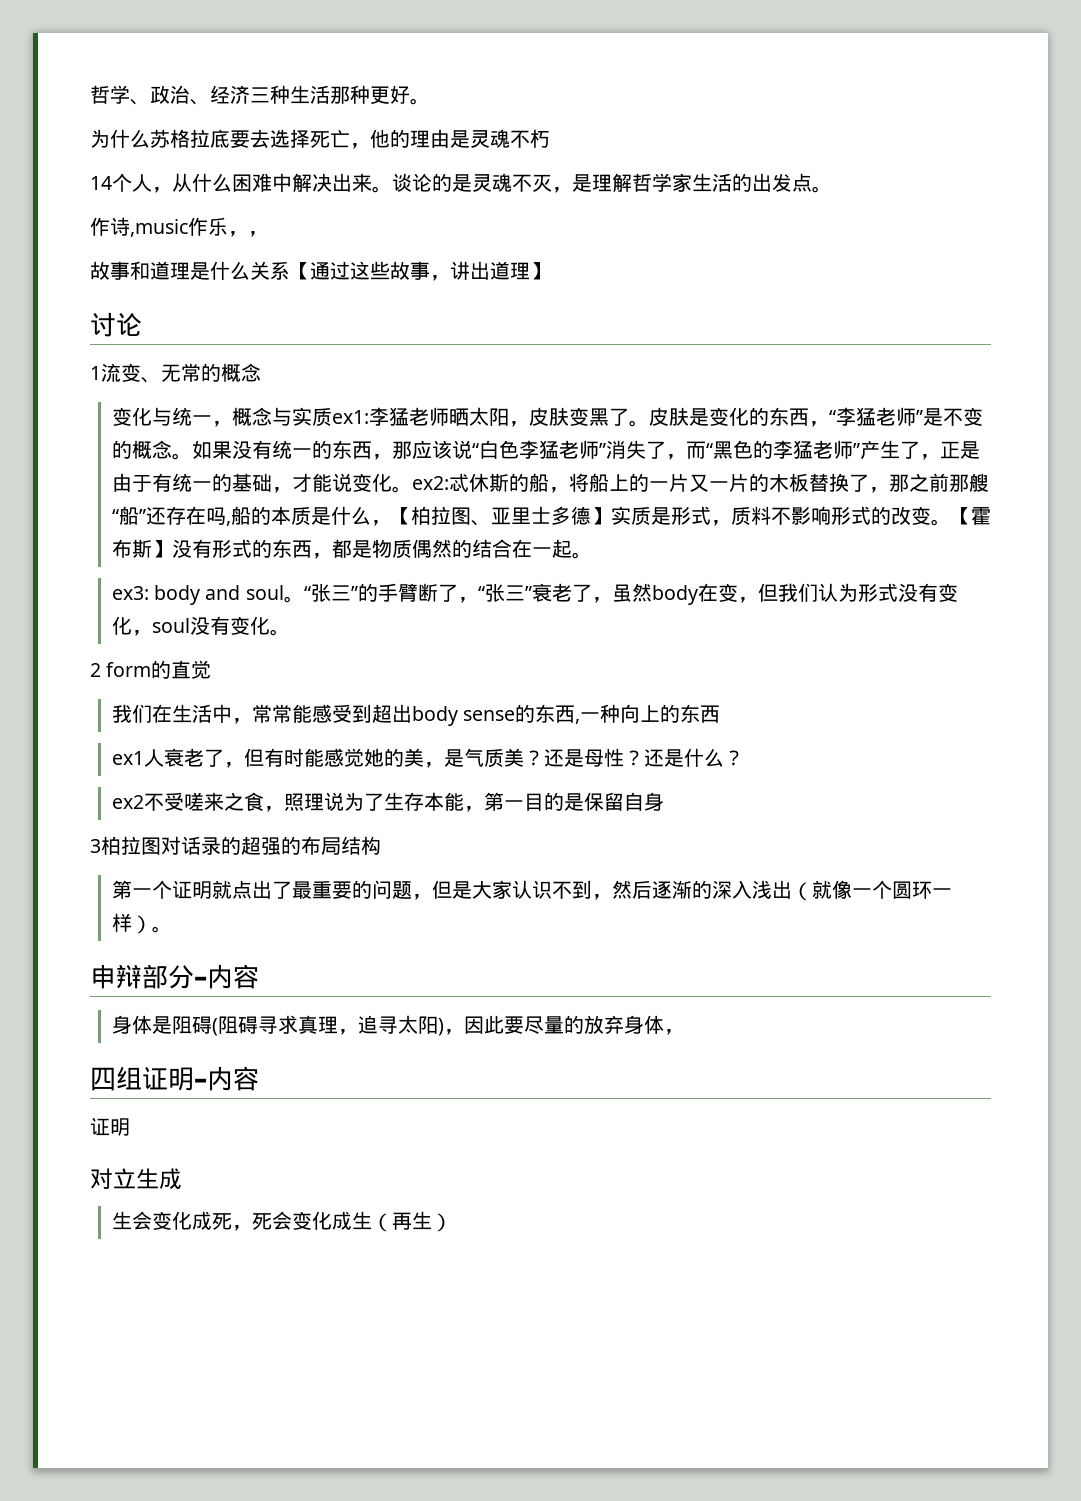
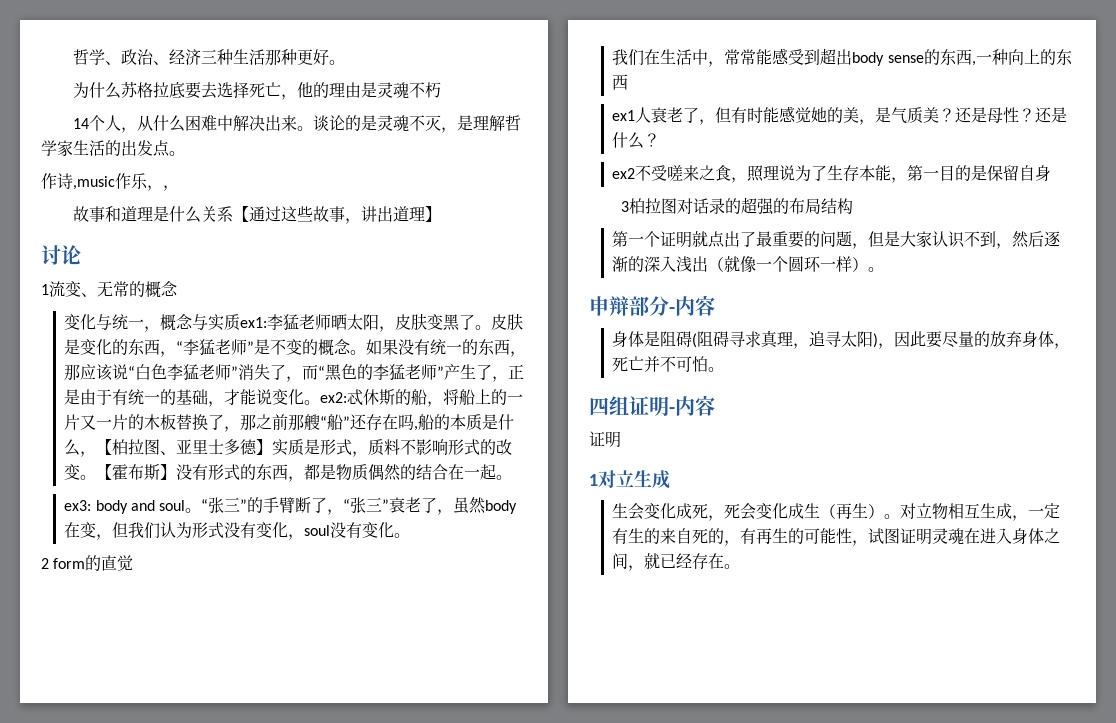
(684, 1032) none -> [612,356,725,372] 死亡并不可怕。
(130, 1127) none -> [589,474,598,486] 1
(452, 1222) none -> [884,503,1061,521] [612,528,1061,546] [612,553,741,571] 。对立物相互生成，一定有生的来自死的，有再生的可能性，试图证明灵魂在进入身体之间，就已经存在。

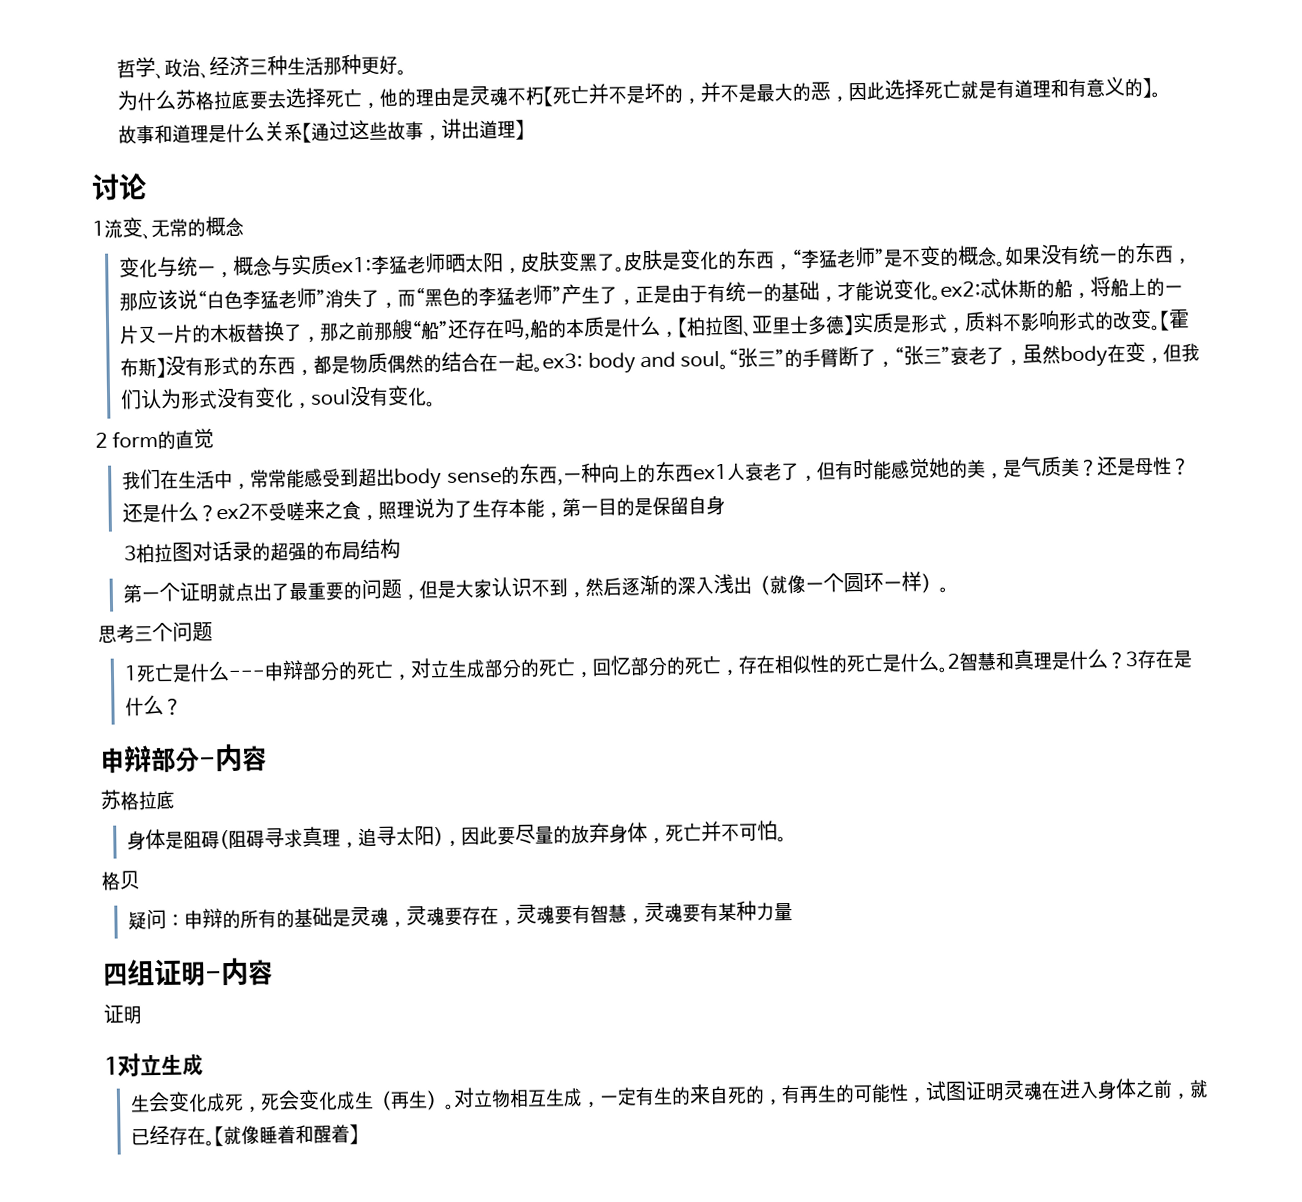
[73,115,522,133] [41,140,185,157] [41,173,179,191] // 14个人，从什么困难中解决出来。谈论的是灵魂不灭，是理解哲学家生活的出发点。 // 作诗,music作乐，， -> [542,76,1161,107] 【死亡并不是坏的，并不是最大的恶，因此选择死亡就是有道理和有意义的】。
(513, 477) // -> (544, 369) none
(629, 82) // -> (694, 473) none
(661, 140) // -> (218, 513) none
(885, 269) none -> [98,621,213,644] [124,648,1194,683] [125,694,183,717] // 思考三个问题 // 1死亡是什么---申辩部分的死亡，对立生成部分的死亡，回忆部分的死亡，存在相似性的死亡是什么。2智慧和真理是什么？3存在是什么？
(715, 305) none -> [100,789,175,811] // 苏格拉底
(725, 369) none -> [101,870,141,891] [128,900,794,931] // 格贝 // 疑问：申辩的所有的基础是灵魂，灵魂要存在，灵魂要有智慧，灵魂要有某种力量
[612,553,629,569] 间 -> [1153,1079,1174,1099] 前
(741, 566) none -> [214,1124,360,1147] 【就像睡着和醒着】

